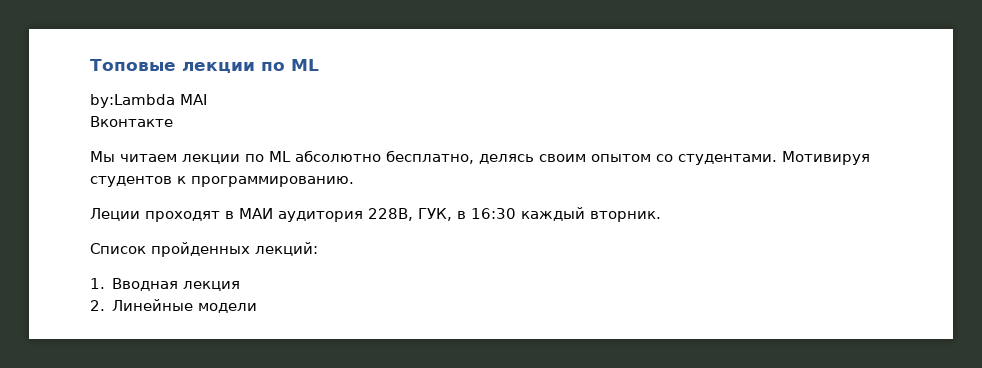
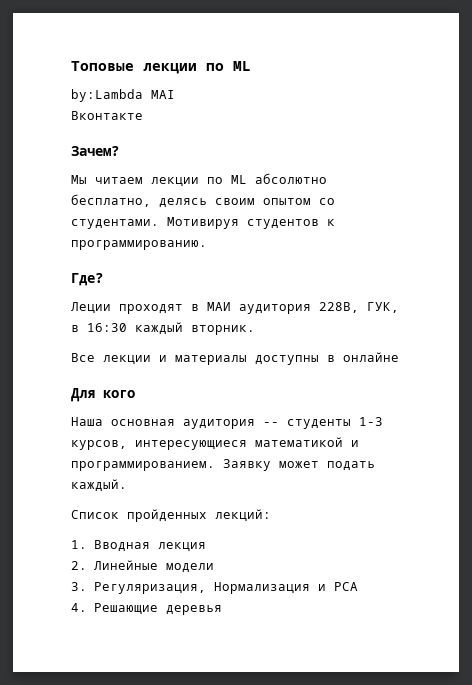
(173, 121) none -> [71,146,119,156] // Зачем?
(354, 181) none -> [71,273,103,286] // Где?
(661, 216) none -> [71,352,399,365] [71,388,135,402] [71,417,383,429] [71,437,359,450] [71,459,375,471] [71,479,127,492] // Все лекции и материалы доступны в онлайне // Для кого // Наша основная аудитория -- студенты 1-3 курсов, интересующиеся математикой и программированием. Заявку может подать каждый.
(258, 308) none -> [71,582,358,594] [71,603,222,615] // 3. Регуляризация, Нормализация и PCA // 4. Решающие деревья

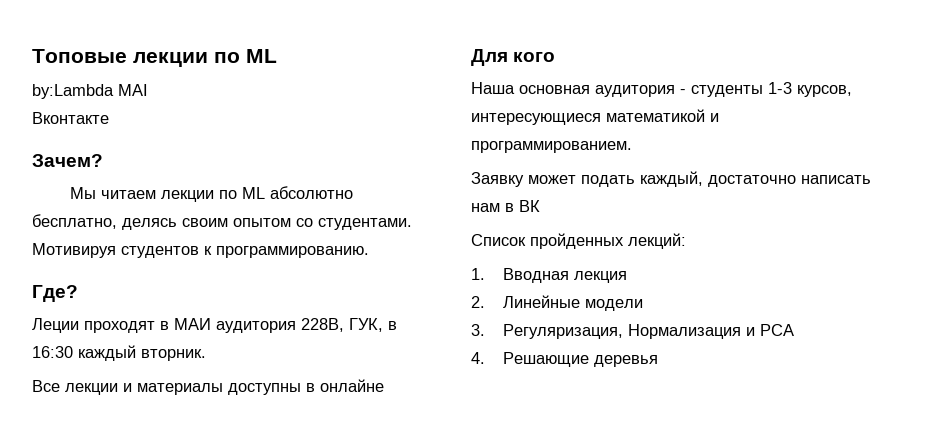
[263,422,279,426] -- -> [680,89,686,94] -
(215, 466) none -> (632, 147) //
[71,479,127,492] каждый. -> [640,171,871,187] [471,200,540,212] каждый, достаточно написать нам в ВК

